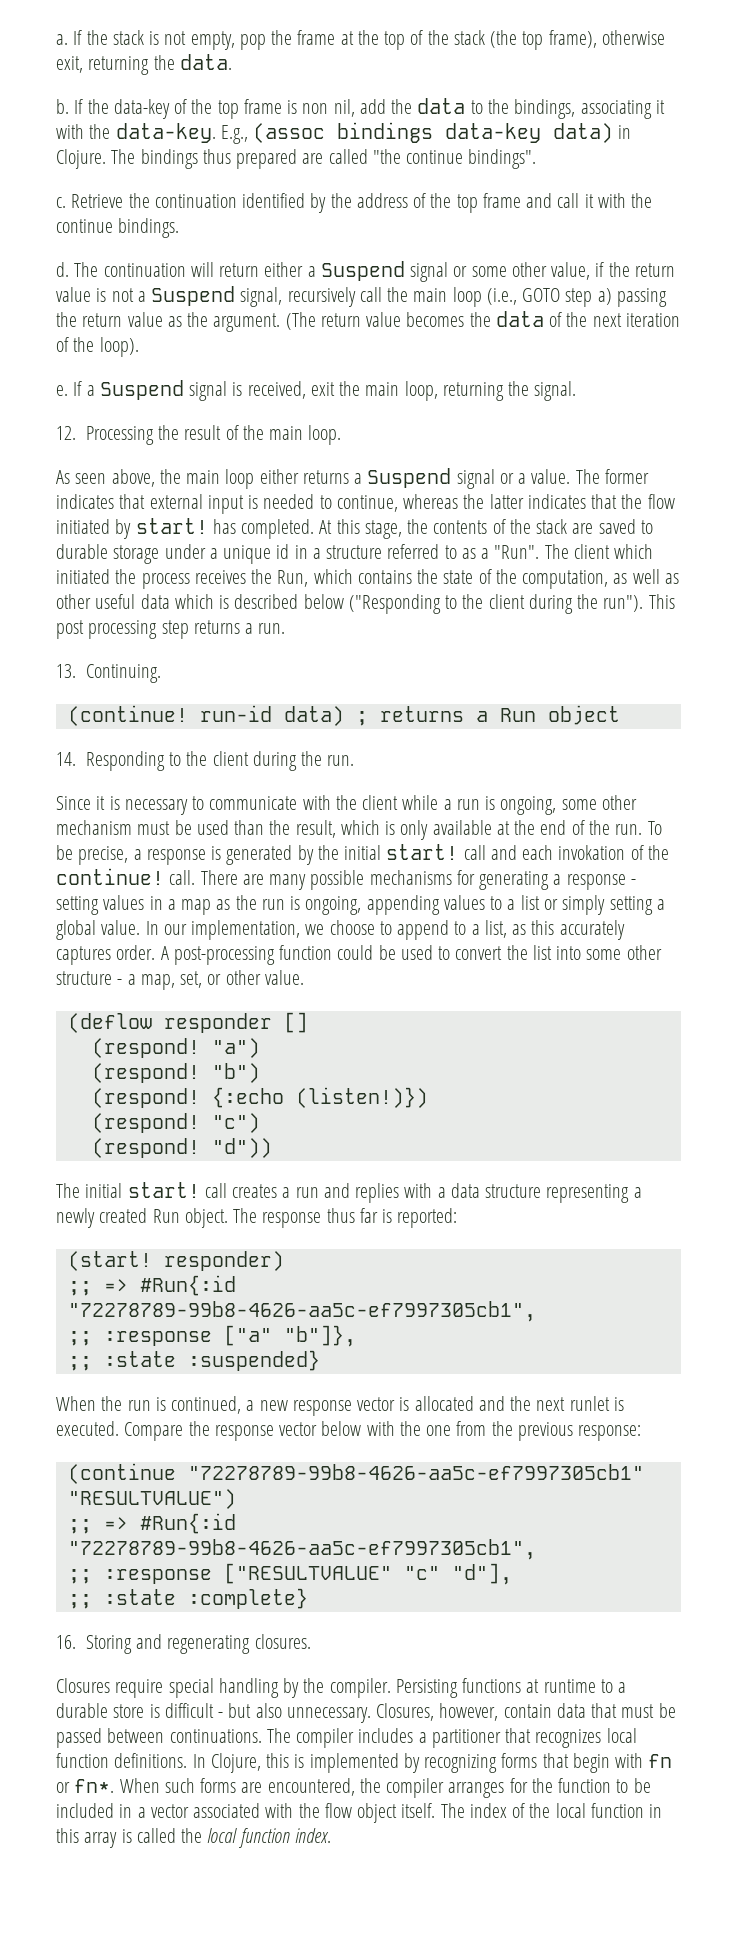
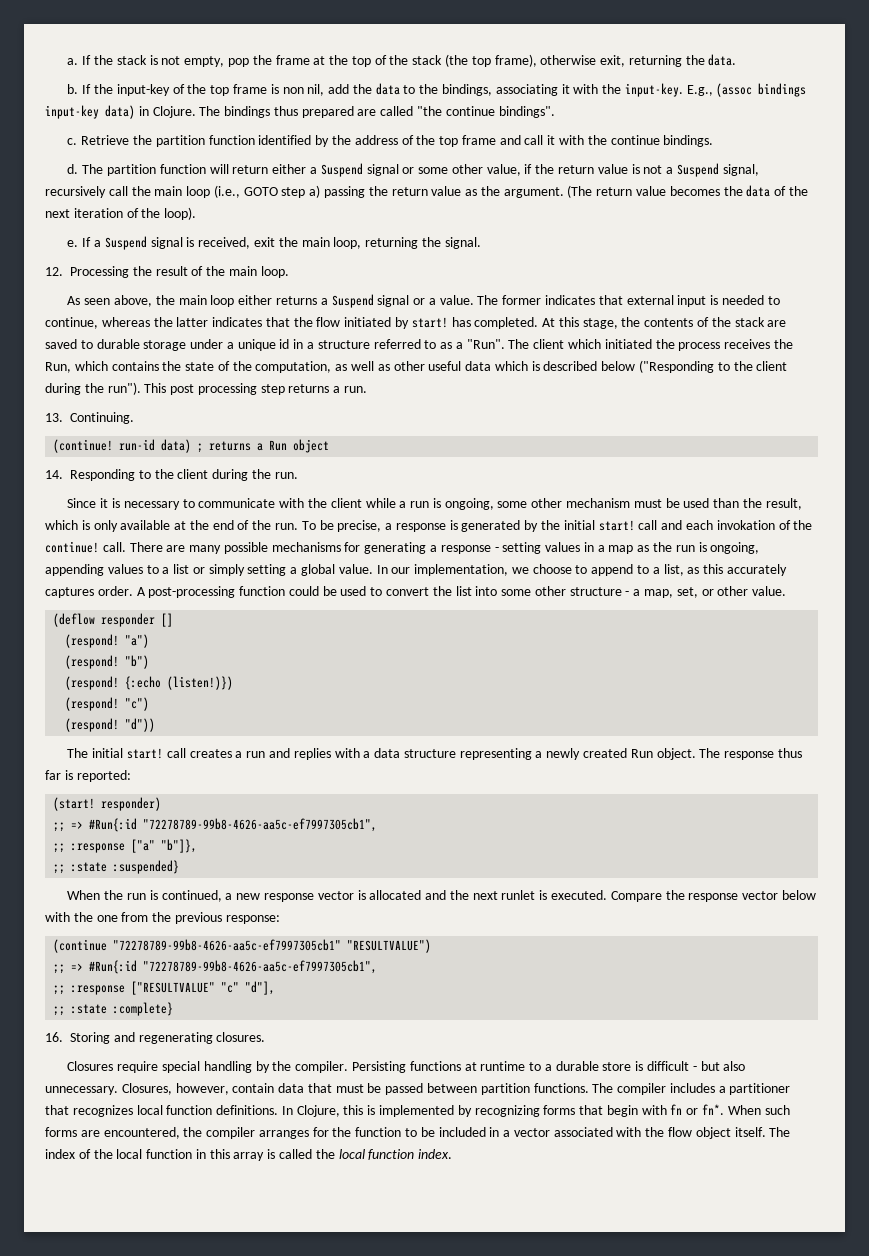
[113,99,170,119] data-key -> [116,84,170,96] input-key
[115,123,216,143] data-key. -> [624,83,683,97] input-key.
[445,123,542,143] data-key -> [45,105,99,119] input-key
[154,194,237,208] continuation -> [155,135,255,147] partition function
[103,263,186,277] continuation -> [107,164,206,176] partition function
[169,1729,262,1743] continuations. -> [480,1083,589,1095] partition functions.

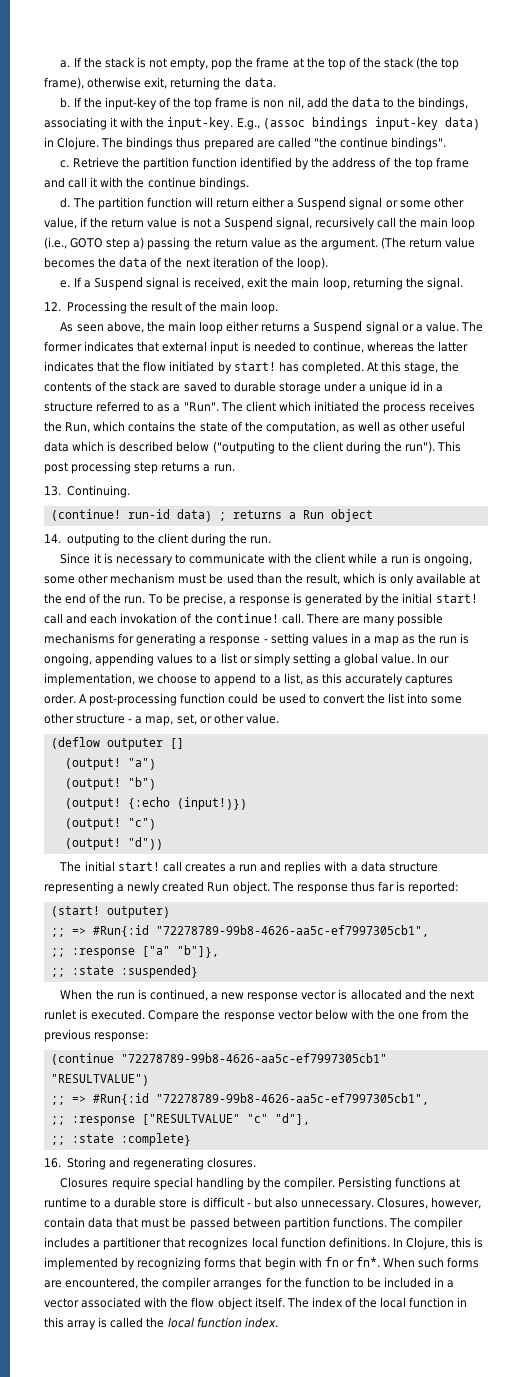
[639,360,715,373] ("Responding -> [212,441,275,454] ("outputing
[70,469,135,481] Responding -> [66,533,120,546] outputing
[101,613,156,627] responder -> [106,738,163,750] outputer
[65,634,120,648] (respond! -> [64,758,121,770] (output!
[65,655,120,669] (respond! -> [64,778,121,790] (output!
[65,676,234,690] [65,697,120,711] (respond! {:echo (listen!)}) // (respond! -> [64,797,247,810] [64,818,121,830] (output! {:echo (input!)}) // (output!
[65,718,120,732] (respond! -> [64,838,121,850] (output!
[101,797,162,811] responder) -> [106,906,170,918] outputer)

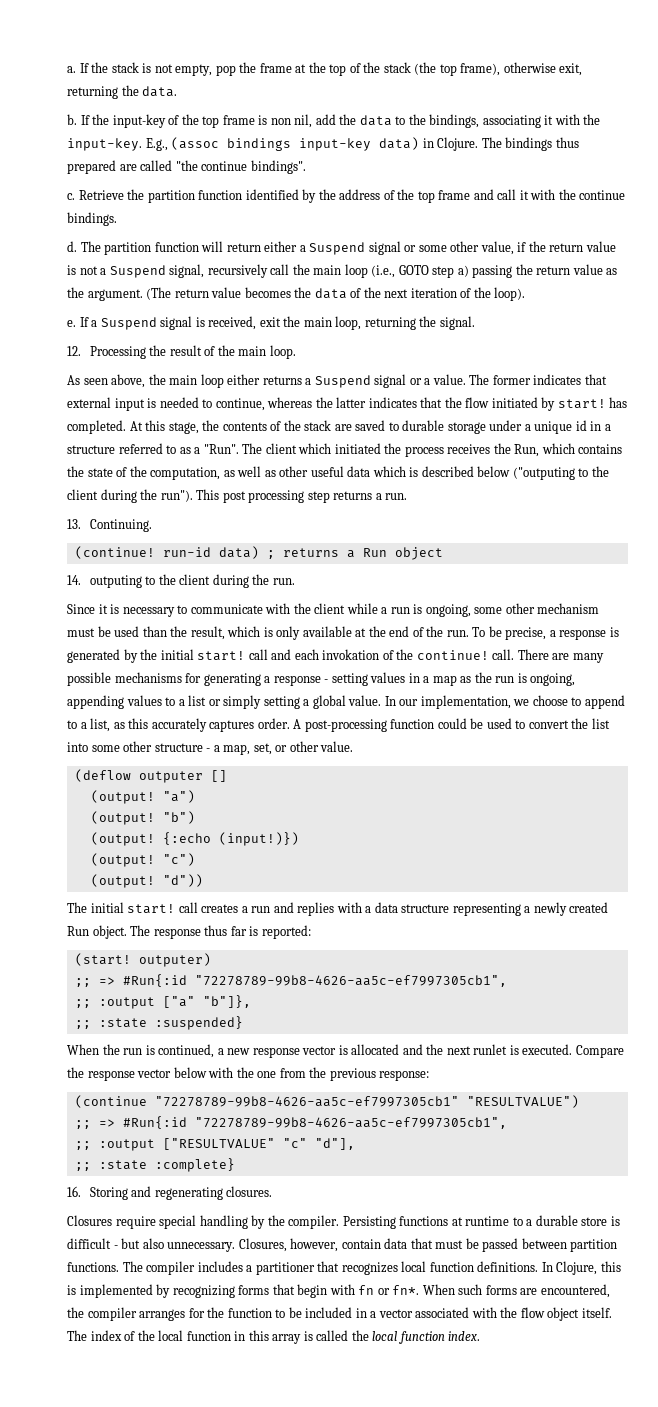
[71,948,135,958] :response -> [98,997,155,1009] :output
[71,1116,135,1126] :response -> [98,1139,155,1151] :output

